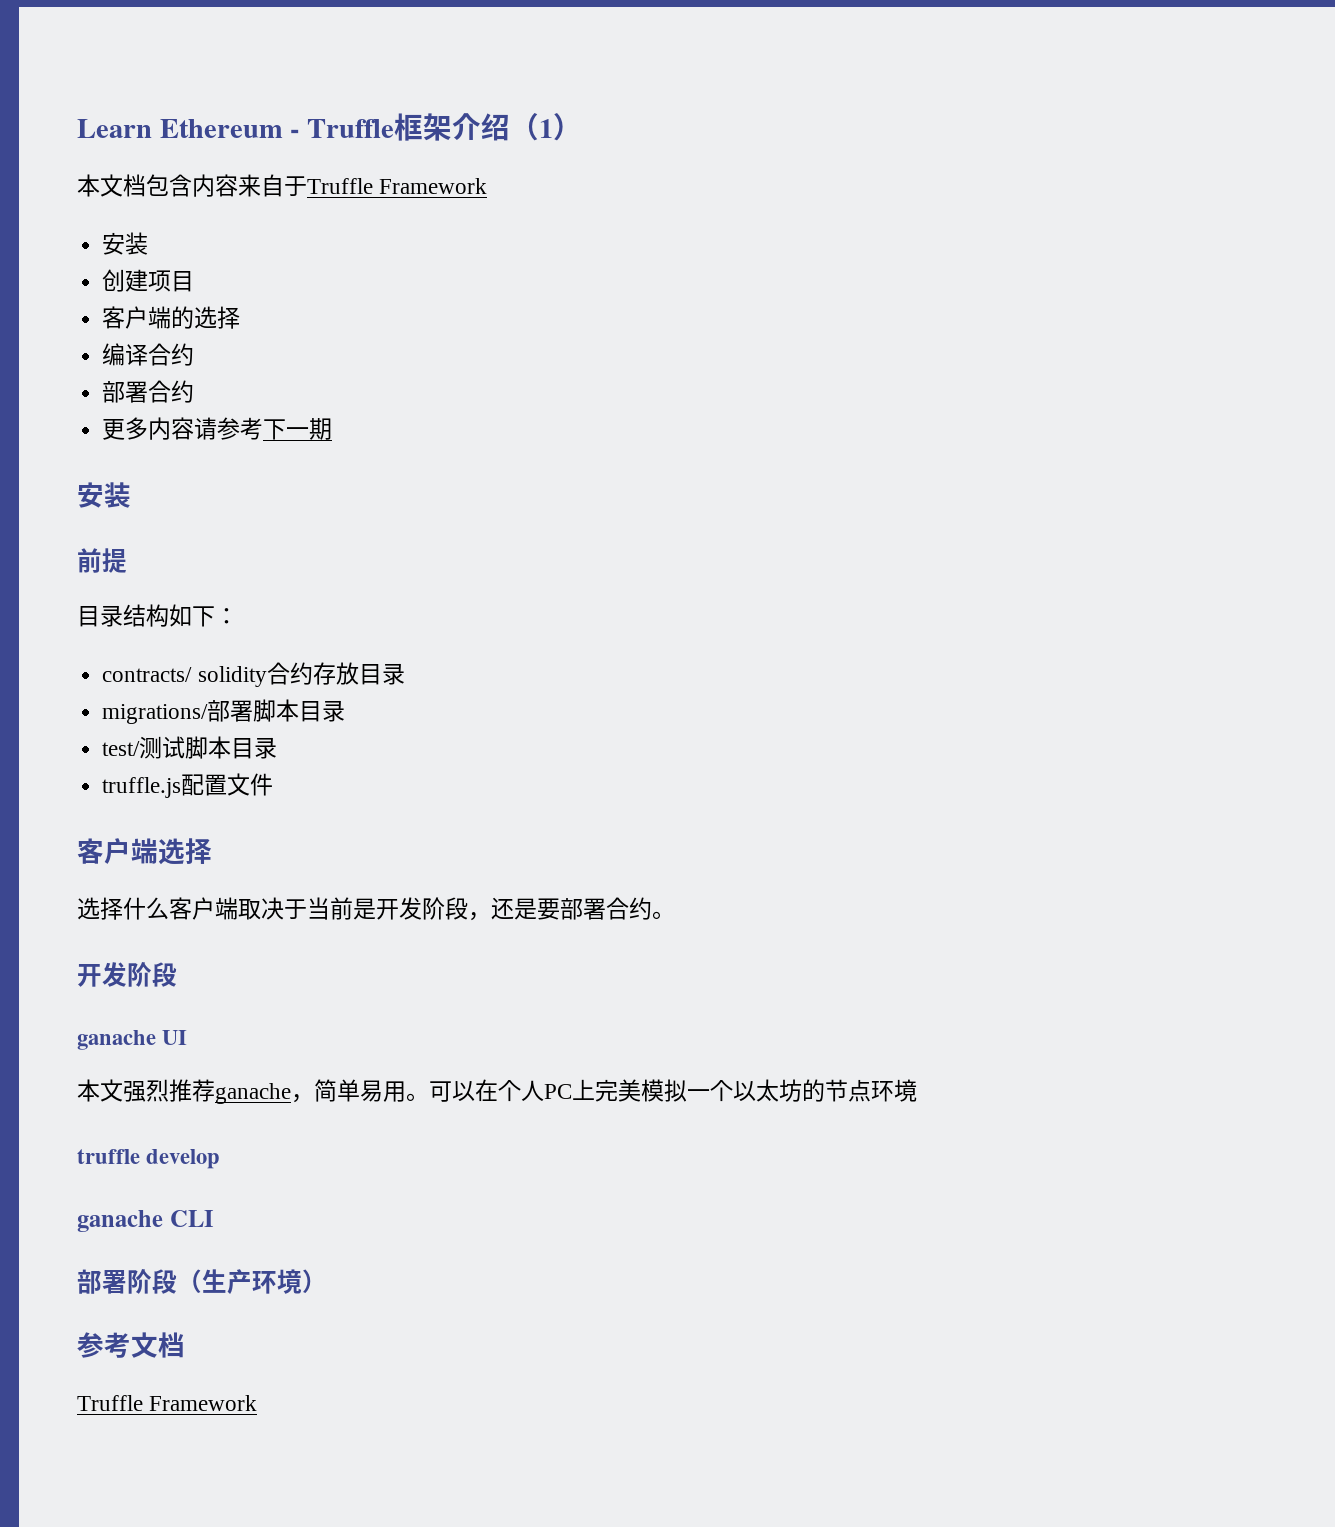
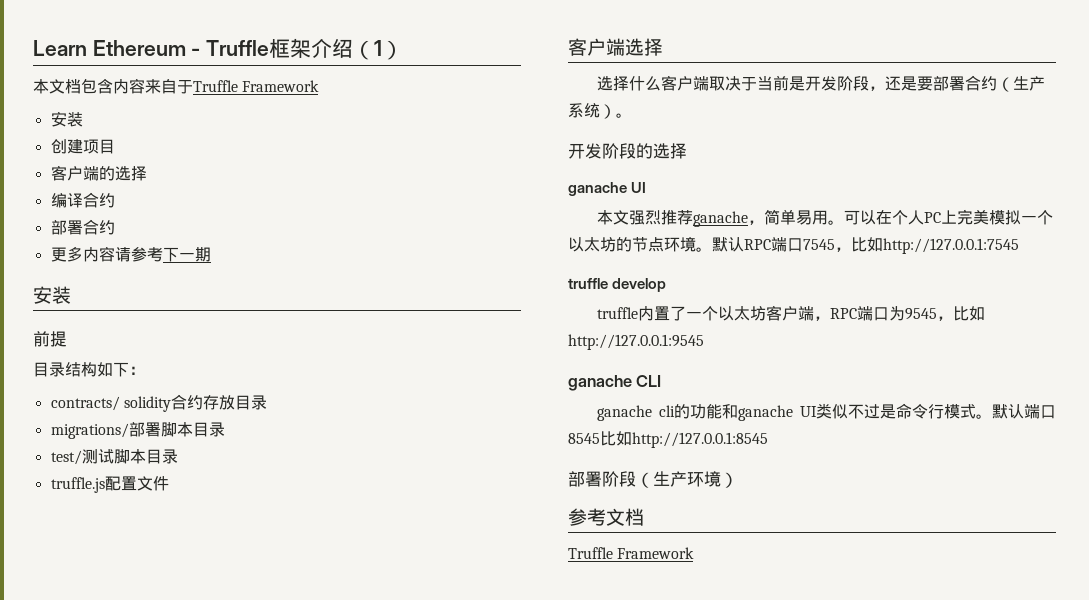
(652, 908) none -> [996,76,1045,92] [568,103,616,119] （生产系统）
(177, 974) none -> [636,143,687,159] 的选择
[77,1149,221,1169] [77,1210,214,1232] // truffle develop // ganache CLI -> [696,237,1019,254] [568,278,667,292] [596,305,985,321] [568,334,704,350] [568,375,662,391] [596,403,1056,421] [568,431,768,448] 。默认RPC端口7545，比如http://127.0.0.1:7545 // truffle develop // truffle内置了一个以太坊客户端，RPC端口为9545，比如http://127.0.0.1:9545 // ganache CLI // ganache cli的功能和ganache UI类似不过是命令行模式。默认端口8545比如http://127.0.0.1:8545

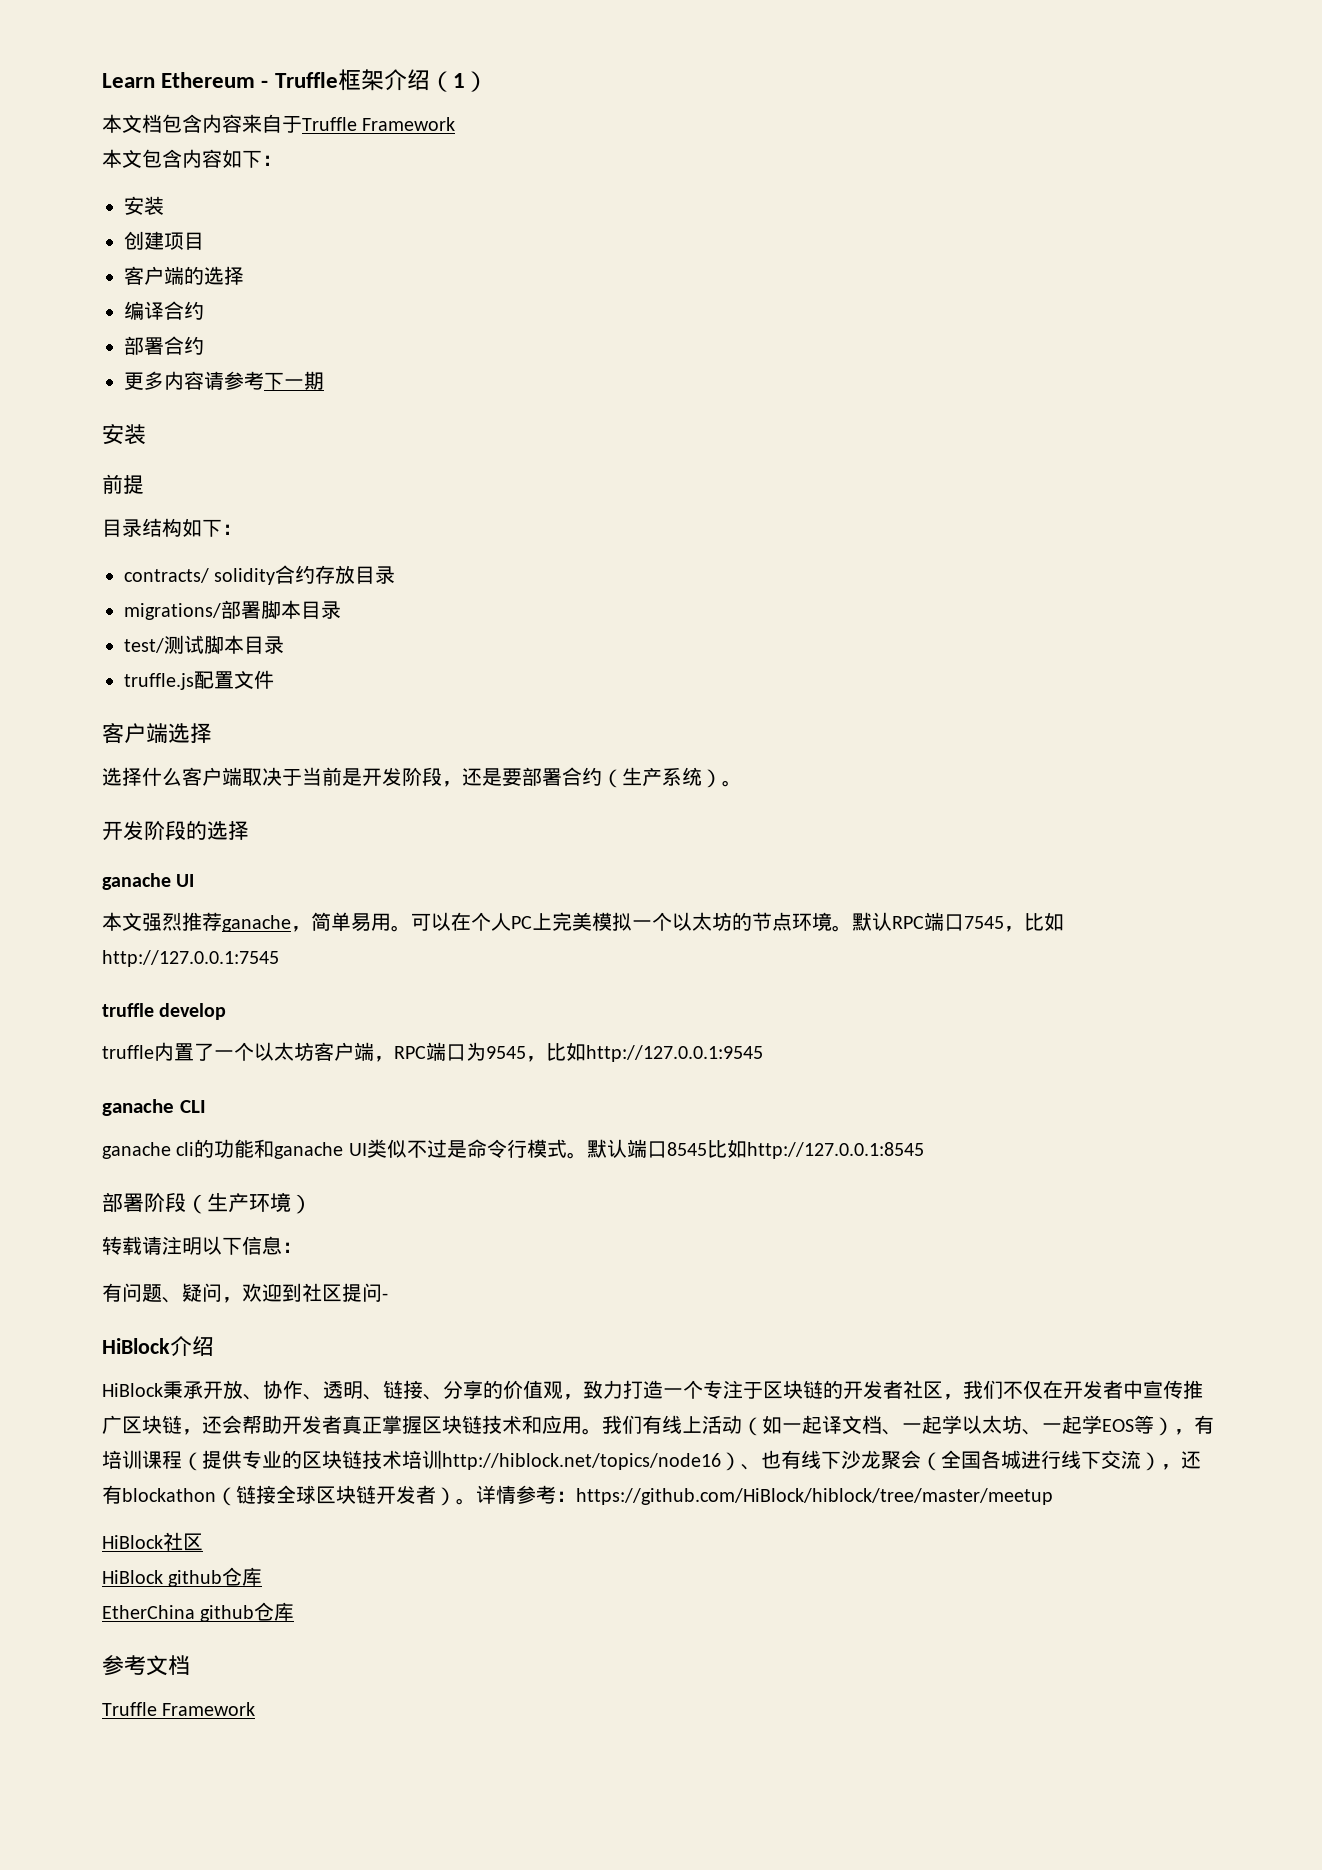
(320, 86) none -> [102,149,282,168] // 本文包含内容如下：
(738, 480) none -> [102,1236,302,1255] [102,1283,388,1303] [102,1336,214,1357] [102,1380,1203,1400] [102,1415,1214,1436] [102,1450,1201,1471] [102,1485,1053,1506] [102,1532,203,1551] [102,1567,263,1587] [102,1602,295,1622] // 转载请注明以下信息： // 有问题、疑问，欢迎到社区提问- // HiBlock介绍 // HiBlock秉承开放、协作、透明、链接、分享的价值观，致力打造一个专注于区块链的开发者社区，我们不仅在开发者中宣传推广区块链，还会帮助开发者真正掌握区块链技术和应用。我们有线上活动（如一起译文档、一起学以太坊、一起学EOS等），有培训课程（提供专业的区块链技术培训http://hiblock.net/topics/node16）、也有线下沙龙聚会（全国各城进行线下交流），还有blockathon（链接全球区块链开发者）。详情参考：https://github.com/HiBlock/hiblock/tree/master/meetup // HiBlock社区 // HiBlock github仓库 // EtherChina github仓库

